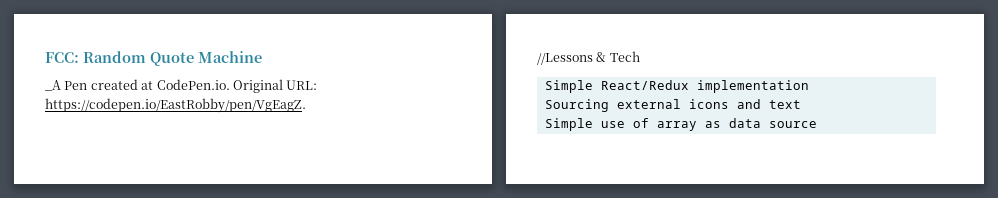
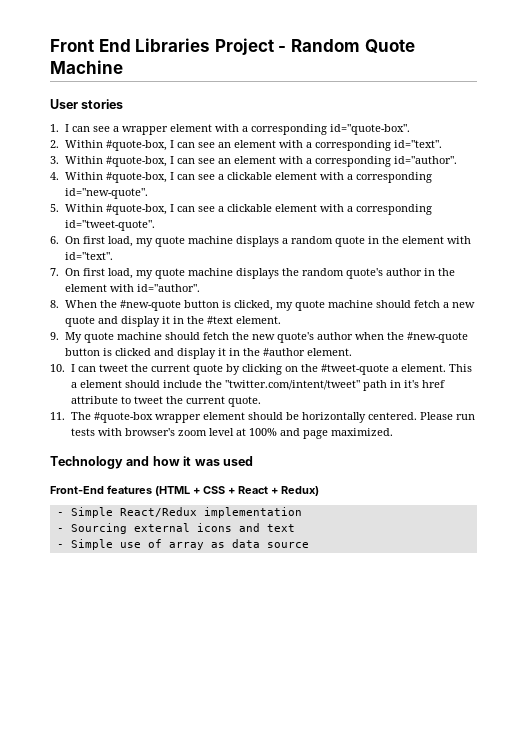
[45,51,262,66] [44,79,318,93] [45,98,306,113] [537,51,640,65] FCC: Random Quote Machine // _A Pen created at CodePen.io. Original URL: https://codepen.io/EastRobby/pen/VgEagZ. // //Lessons & Tech // -> [50,38,415,55] [50,60,123,74] [50,99,124,109] [50,124,410,135] [50,140,442,151] [50,156,457,167] [50,172,432,183] [64,188,148,199] [50,204,432,215] [64,220,155,231] [50,236,471,247] [64,252,113,260] [50,268,455,279] [64,284,200,292] [50,300,475,311] [64,316,281,327] [50,332,468,343] [64,348,352,359] [50,364,472,375] [70,380,445,391] [70,396,261,407] [50,412,475,423] [70,428,393,439] [50,456,253,469] [50,485,319,496] [56,512,64,516] Front End Libraries Project - Random Quote Machine // User stories // 1. I can see a wrapper element with a corresponding id="quote-box". // 2. Within #quote-box, I can see an element with a corresponding id="text". // 3. Within #quote-box, I can see an element with a corresponding id="author". // 4. Within #quote-box, I can see a clickable element with a corresponding id="new-quote". // 5. Within #quote-box, I can see a clickable element with a corresponding id="tweet-quote". // 6. On first load, my quote machine displays a random quote in the element with id="text". // 7. On first load, my quote machine displays the random quote's author in the element with id="author". // 8. When the #new-quote button is clicked, my quote machine should fetch a new quote and display it in the #text element. // 9. My quote machine should fetch the new quote's author when the #new-quote button is clicked and display it in the #author element. // 10. I can tweet the current quote by clicking on the #tweet-quote a element. This a element should include the "twitter.com/intent/tweet" path in it's href attribute to tweet the current quote. // 11. The #quote-box wrapper element should be horizontally centered. Please run tests with browser's zoom level at 100% and page maximized. // Technology and how it was used // Front-End features (HTML + CSS + React + Redux) // -
(809, 86) none -> [56,528,64,532] -
(801, 104) none -> [56,544,64,548] -

